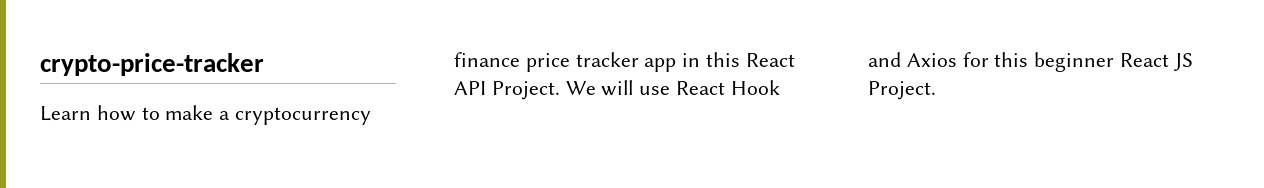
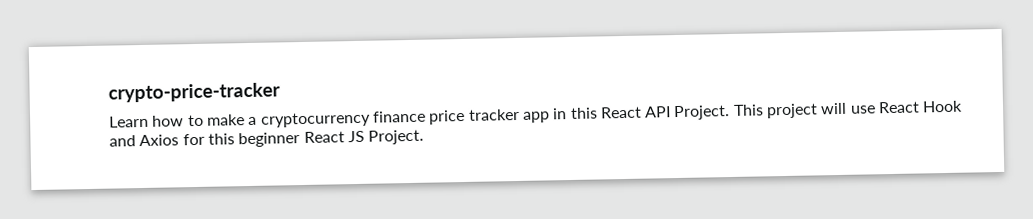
[565,81,596,95] We -> [732,103,819,119] This project

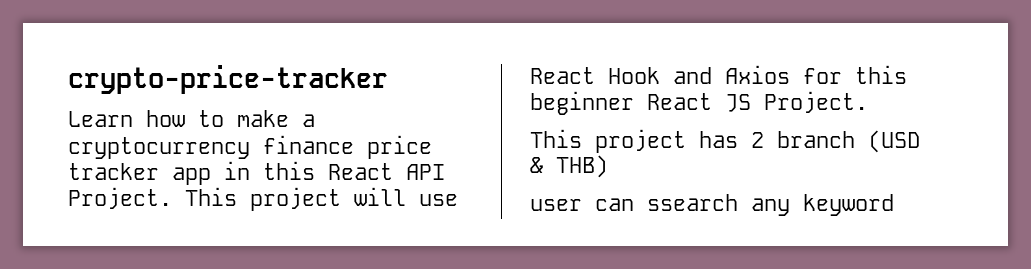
(425, 137) none -> [530,129,920,153] [530,155,608,178] [530,194,894,216] // This project has 2 branch (USD & THB) // user can ssearch any keyword

